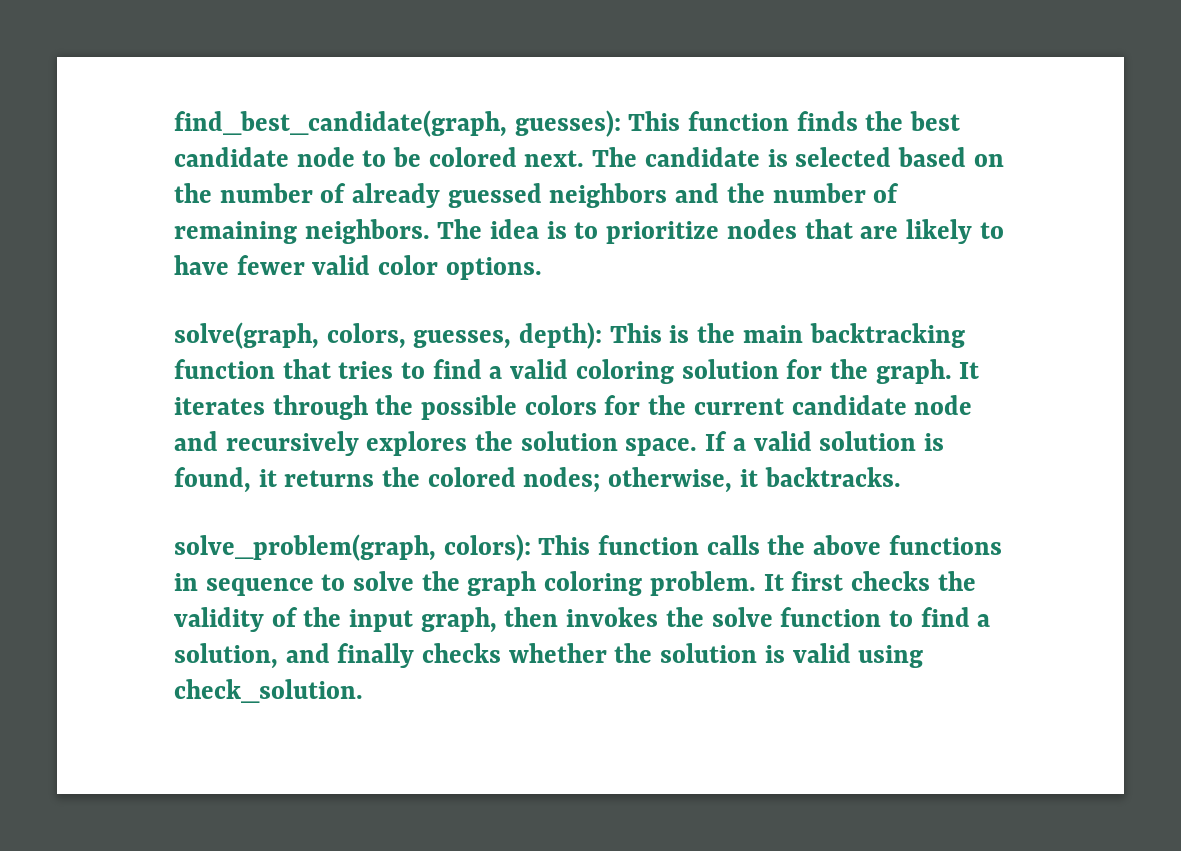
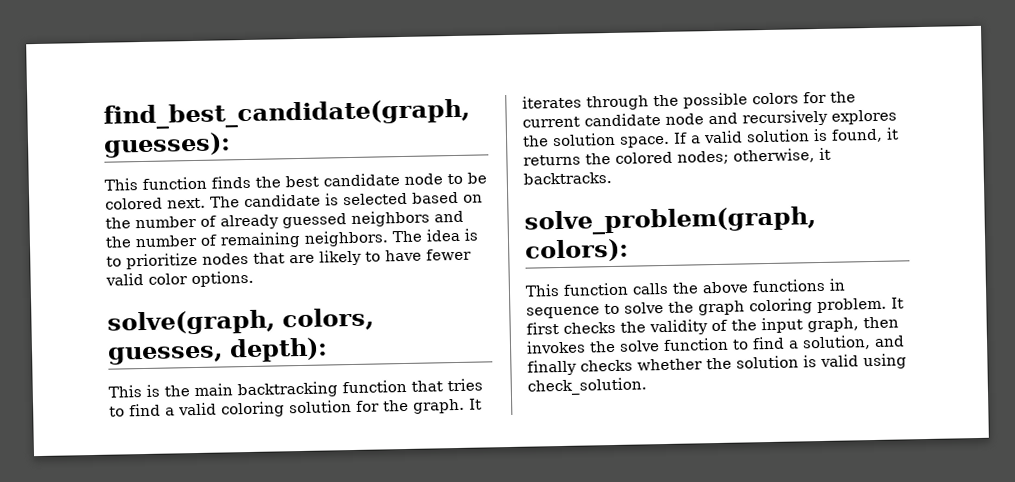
(621, 123) none -> (231, 145) //
(603, 335) none -> (328, 350) //
(531, 547) none -> (629, 250) //

